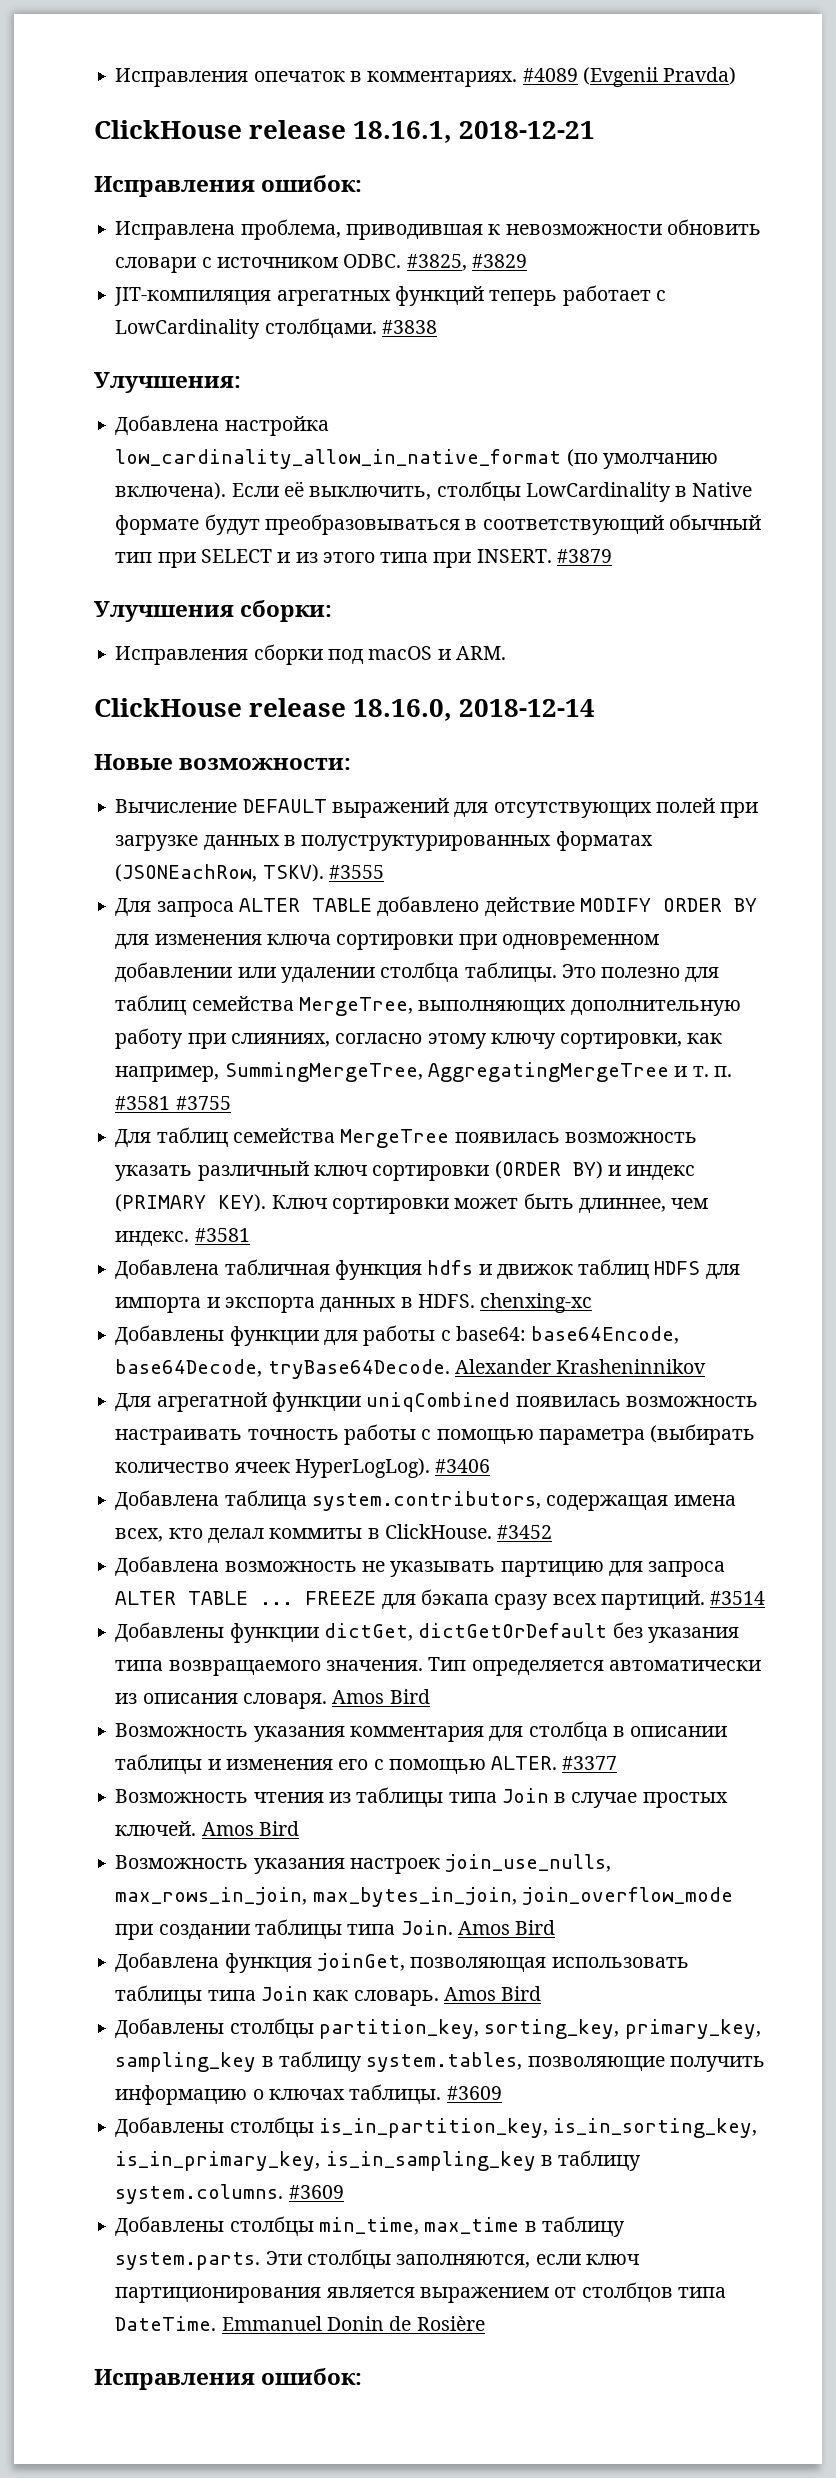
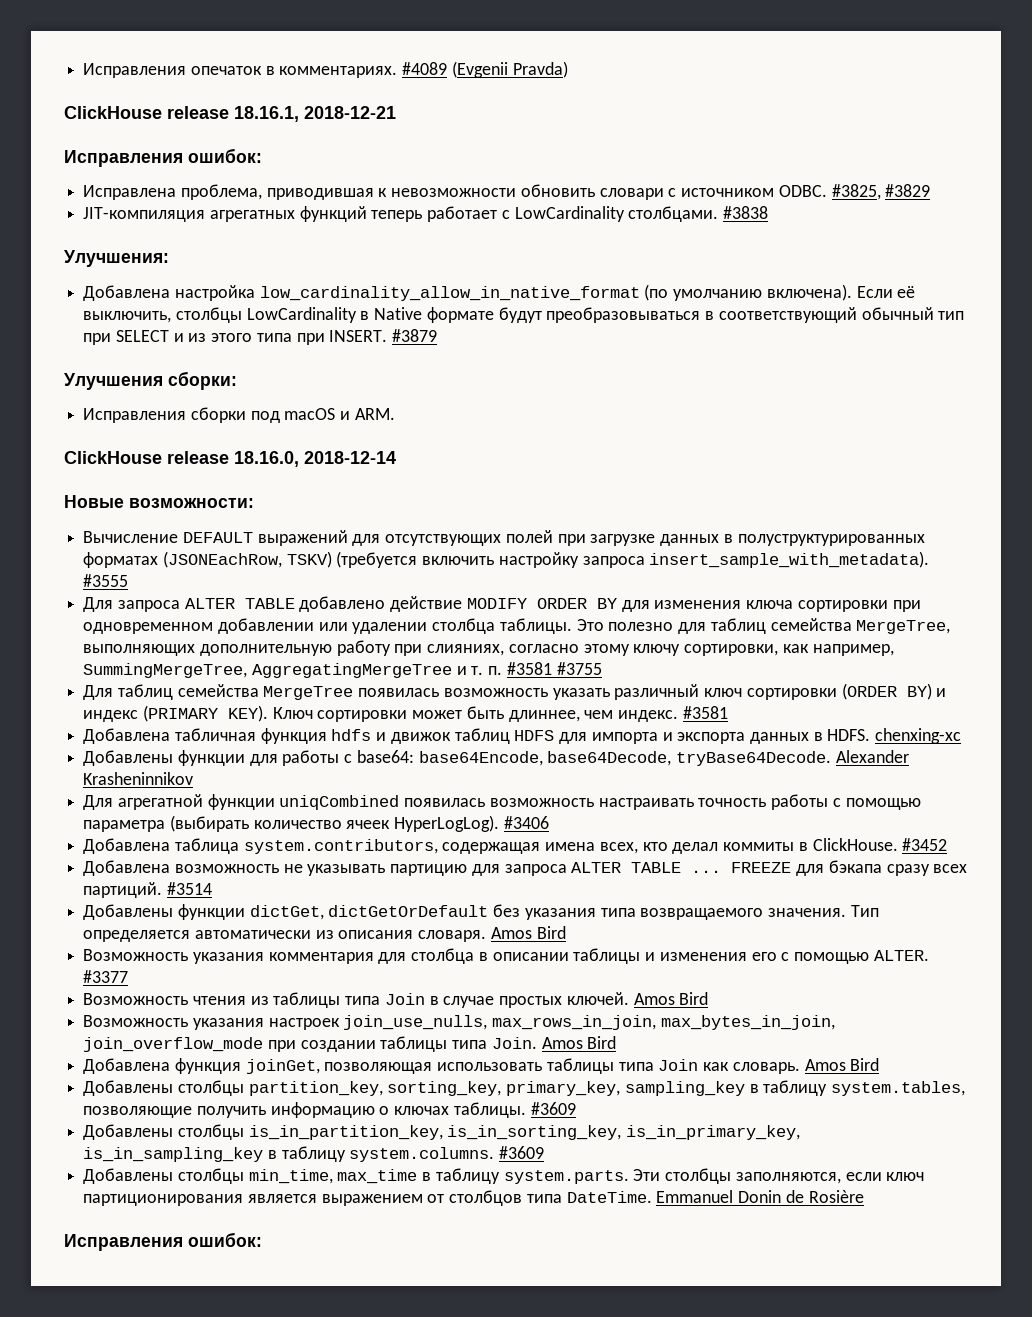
[262,864,324,882] TSKV). -> [286,551,930,568] TSKV) (требуется включить настройку запроса insert_sample_with_metadata).

